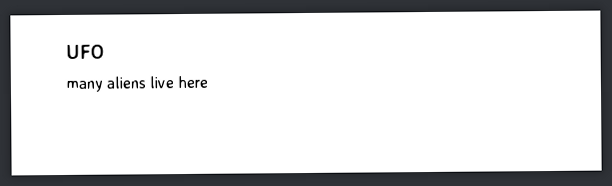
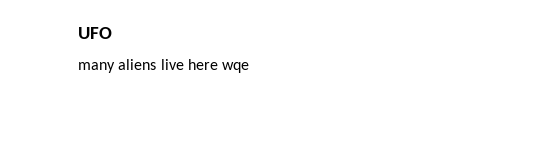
(208, 82) none -> [222,62,250,73] wqe

